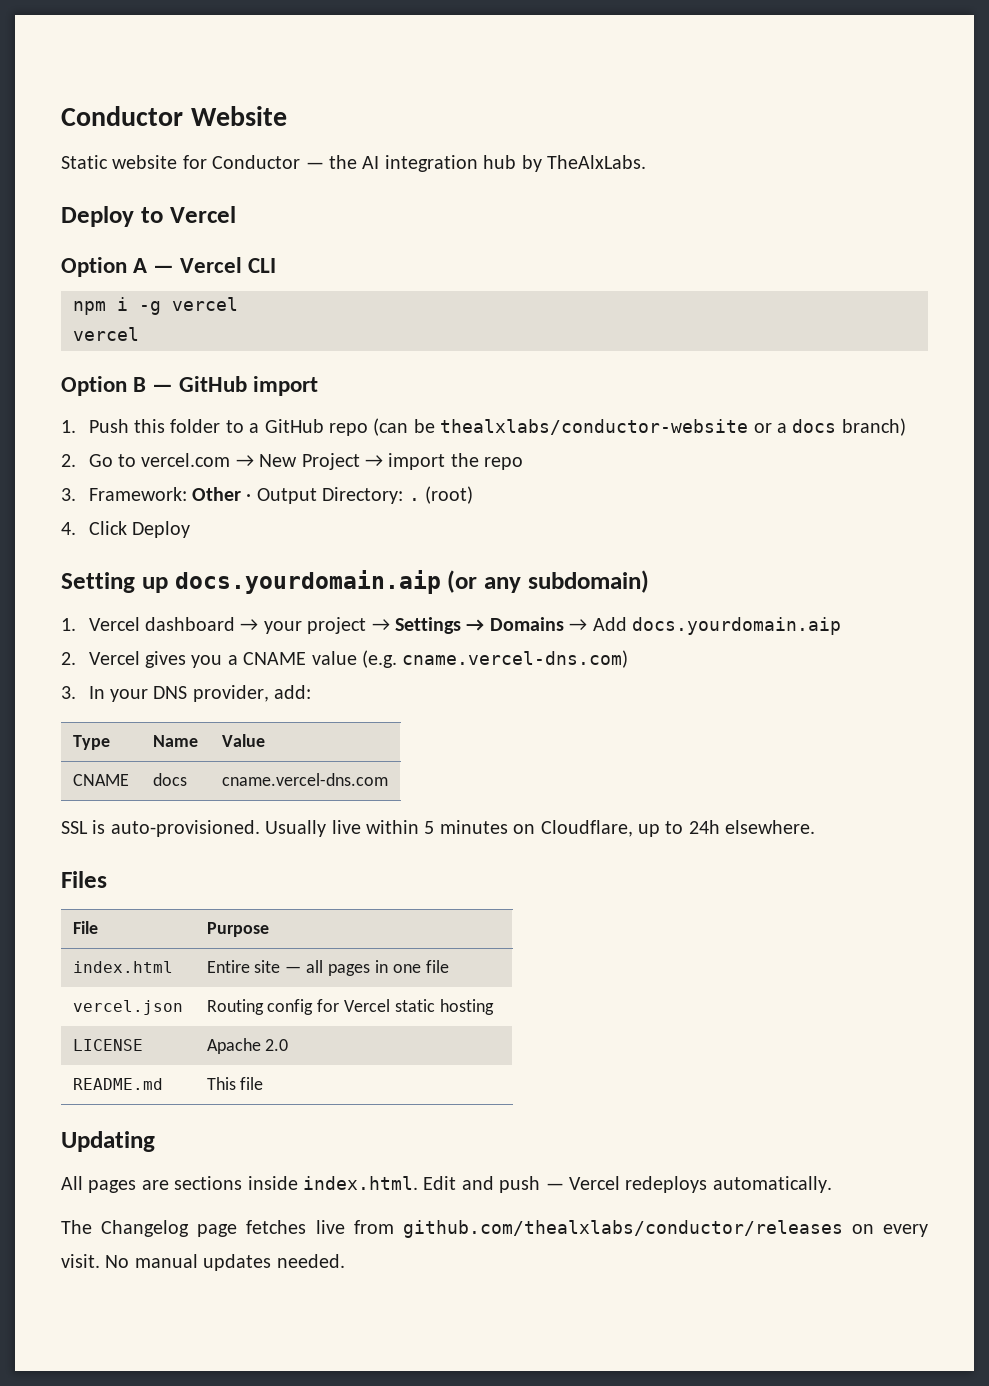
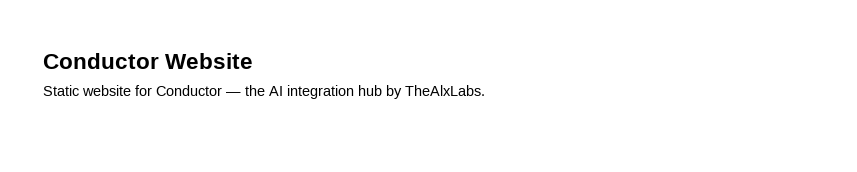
[61,206,236,227] [61,257,277,277] [73,297,238,315] [73,327,139,341] [61,376,319,396] [61,418,906,436] [61,453,524,470] [61,486,473,504] [61,521,190,538] [61,570,649,594] [61,617,841,635] [61,650,629,668] [61,685,312,702] [72,735,110,750] [152,735,198,747] [221,734,265,747] [72,774,129,786] [152,773,187,786] [221,773,388,786] [61,820,816,837] [61,871,107,888] [72,921,98,934] [206,922,269,937] [72,961,173,973] [206,960,449,976] [72,1000,183,1015] [206,999,494,1015] [72,1039,143,1051] [206,1038,289,1054] [72,1078,163,1090] [206,1077,264,1090] [61,1131,155,1152] [61,1176,832,1193] [61,1220,928,1238] [61,1254,345,1271] // Deploy to Vercel // Option A — Vercel CLI // npm i -g vercel // vercel // Option B — GitHub import // 1. Push this folder to a GitHub repo (can be thealxlabs/conductor-website or a docs branch) // 2. Go to vercel.com → New Project → import the repo // 3. Framework: Other · Output Directory: . (root) // 4. Click Deploy // Setting up docs.yourdomain.aip (or any subdomain) // 1. Vercel dashboard → your project → Settings → Domains → Add docs.yourdomain.aip // 2. Vercel gives you a CNAME value (e.g. cname.vercel-dns.com) // 3. In your DNS provider, add: // Type | Name | Value // CNAME | docs | cname.vercel-dns.com // SSL is auto-provisioned. Usually live within 5 minutes on Cloudflare, up to 24h elsewhere. // Files // File | Purpose // index.html | Entire site — all pages in one file // vercel.json | Routing config for Vercel static hosting // LICENSE | Apache 2.0 // README.md | This file // Updating // All pages are sections inside index.html. Edit and push — Vercel redeploys automatically. // The Changelog page fetches live from github.com/thealxlabs/conductor/releases on every visit. No manual updates needed. -> (485, 90) none

